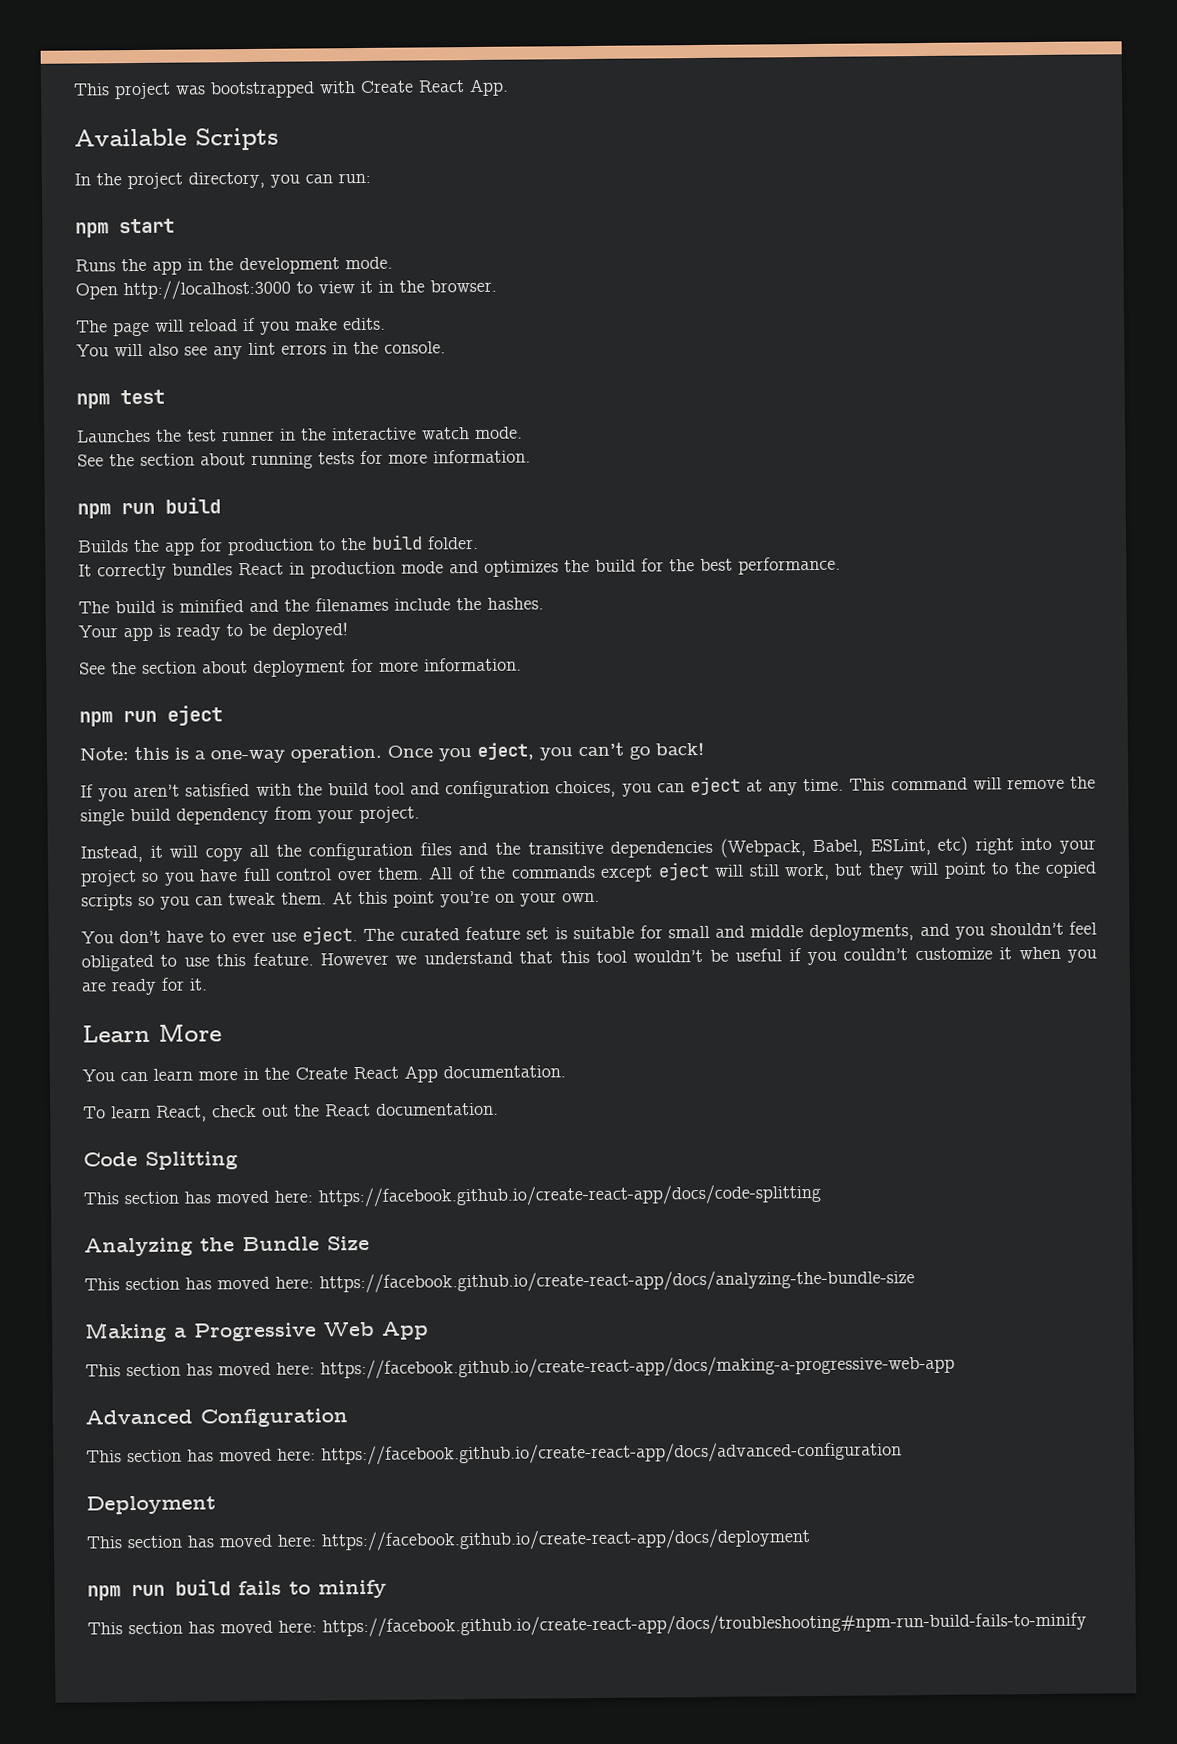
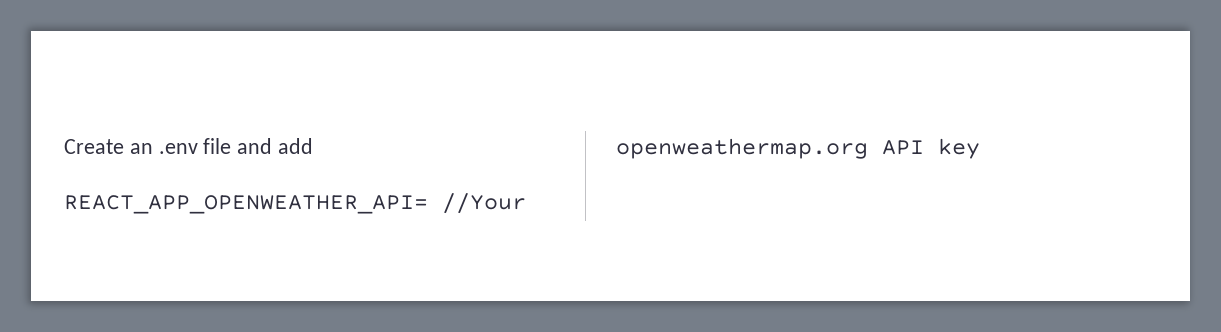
[73,78,509,100] [74,127,279,151] [74,171,371,190] [75,218,175,238] [75,256,393,275] [75,279,497,301] [76,317,386,337] [76,341,446,360] [76,389,165,409] [77,426,523,443] [77,449,531,469] [77,497,221,519] [78,534,479,556] [78,556,841,581] [78,597,544,614] [78,622,348,642] [79,657,522,677] [79,705,223,727] [79,742,705,764] [80,776,1096,802] [80,806,420,826] [80,836,1096,863] [80,861,1097,887] [81,890,600,911] [81,921,1097,945] [81,946,1097,972] [81,977,208,996] [82,1023,222,1043] [82,1065,566,1083] [83,1102,499,1122] [83,1151,238,1170] [83,1183,821,1208] [84,1235,370,1257] [84,1269,915,1294] [84,1321,429,1343] [85,1354,955,1380] [85,1408,348,1428] [86,1441,902,1466] [86,1495,216,1515] [86,1528,811,1552] [87,1579,387,1601] [87,1611,1087,1638] This project was bootstrapped with Create React App. // Available Scripts // In the project directory, you can run: // npm start // Runs the app in the development mode. // Open http://localhost:3000 to view it in the browser. // The page will reload if you make edits. // You will also see any lint errors in the console. // npm test // Launches the test runner in the interactive watch mode. // See the section about running tests for more information. // npm run build // Builds the app for production to the build folder. // It correctly bundles React in production mode and optimizes the build for the best performance. // The build is minified and the filenames include the hashes. // Your app is ready to be deployed! // See the section about deployment for more information. // npm run eject // Note: this is a one-way operation. Once you eject, you can’t go back! // If you aren’t satisfied with the build tool and configuration choices, you can eject at any time. This command will remove the single build dependency from your project. // Instead, it will copy all the configuration files and the transitive dependencies (Webpack, Babel, ESLint, etc) right into your project so you have full control over them. All of the commands except eject will still work, but they will point to the copied scripts so you can tweak them. At this point you’re on your own. // You don’t have to ever use eject. The curated feature set is suitable for small and middle deployments, and you shouldn’t feel obligated to use this feature. However we understand that this tool wouldn’t be useful if you couldn’t customize it when you are ready for it. // Learn More // You can learn more in the Create React App documentation. // To learn React, check out the React documentation. // Code Splitting // This section has moved here: https://facebook.github.io/create-react-app/docs/code-splitting // Analyzing the Bundle Size // This section has moved here: https://facebook.github.io/create-react-app/docs/analyzing-the-bundle-size // Making a Progressive Web App // This section has moved here: https://facebook.github.io/create-react-app/docs/making-a-progressive-web-app // Advanced Configuration // This section has moved here: https://facebook.github.io/create-react-app/docs/advanced-configuration // Deployment // This section has moved here: https://facebook.github.io/create-react-app/docs/deployment // npm run build fails to minify // This section has moved here: https://facebook.github.io/create-react-app/docs/troubleshooting#npm-run-build-fails-to-minify -> [64,138,314,154] [64,193,526,214] [616,138,980,159] Create an .env file and add // REACT_APP_OPENWEATHER_API= //Your openweathermap.org API key

